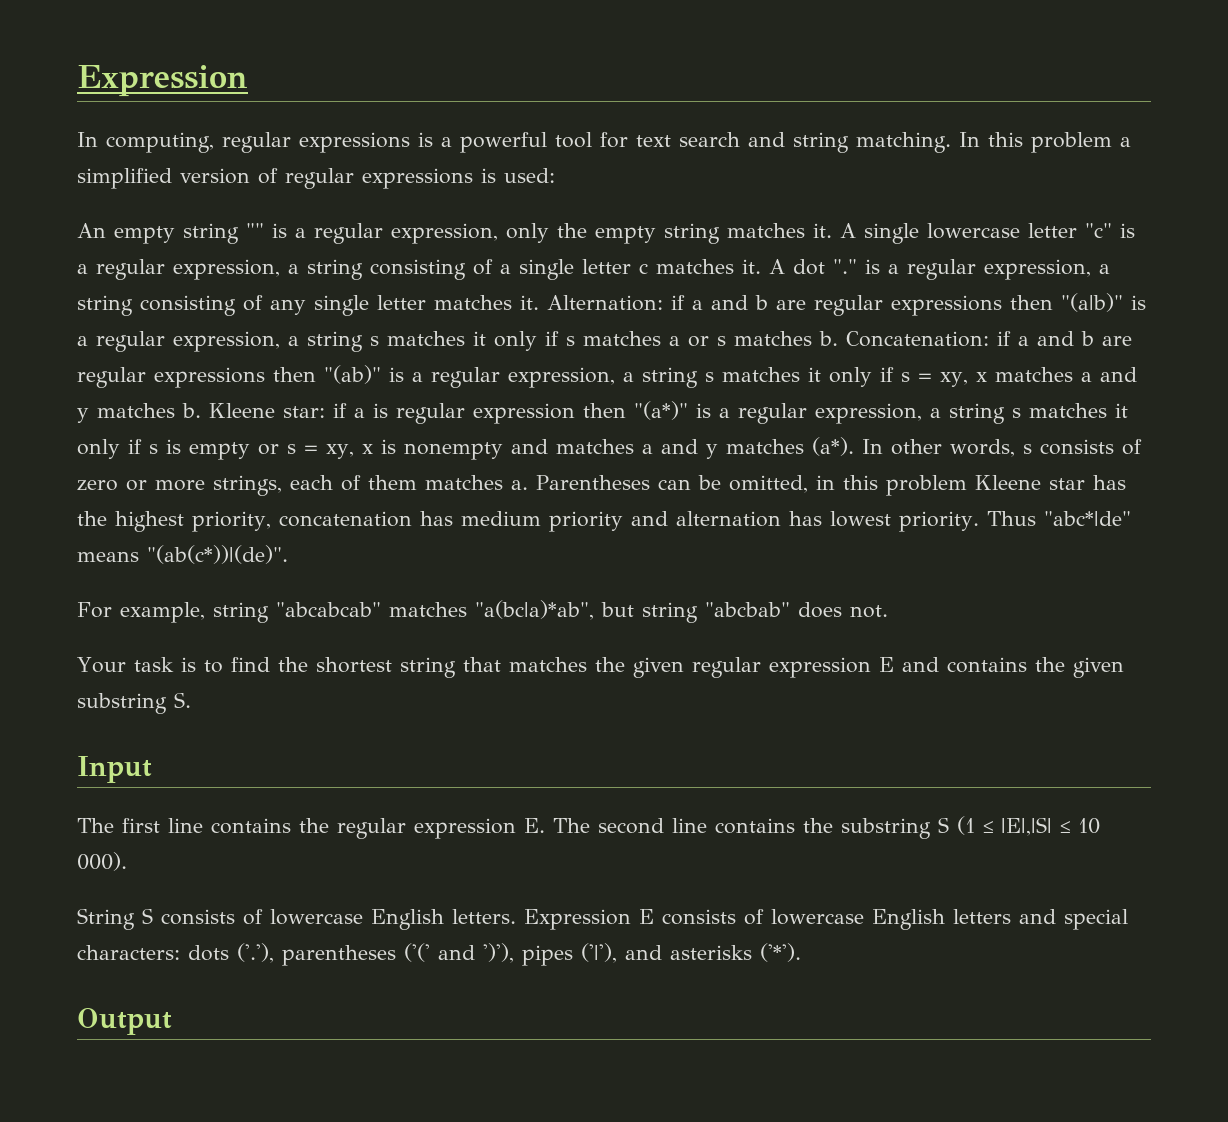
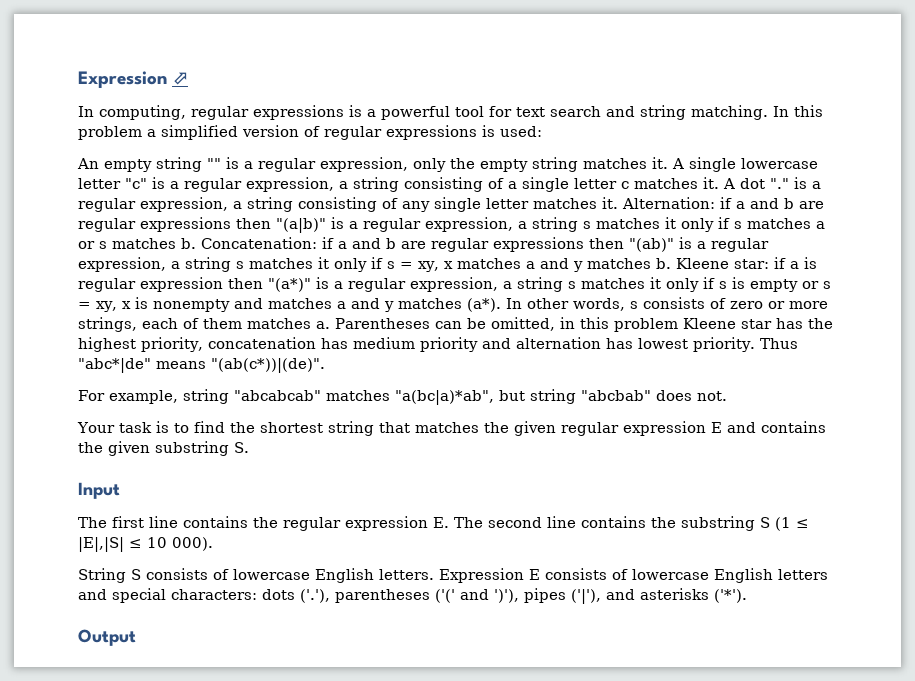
[77,65,248,97] Expression -> [78,71,189,88] Expression ⬀

